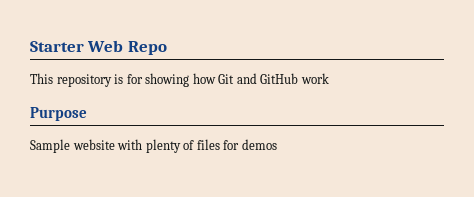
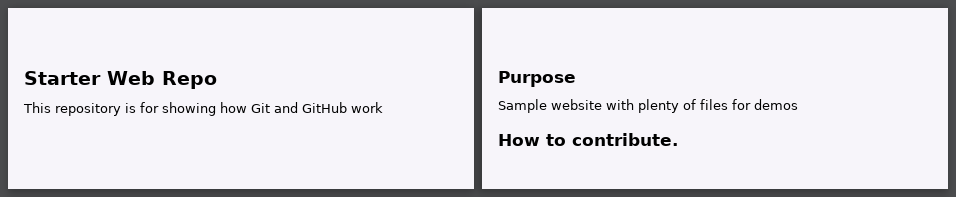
(277, 144) none -> [498,133,678,146] // How to contribute.

